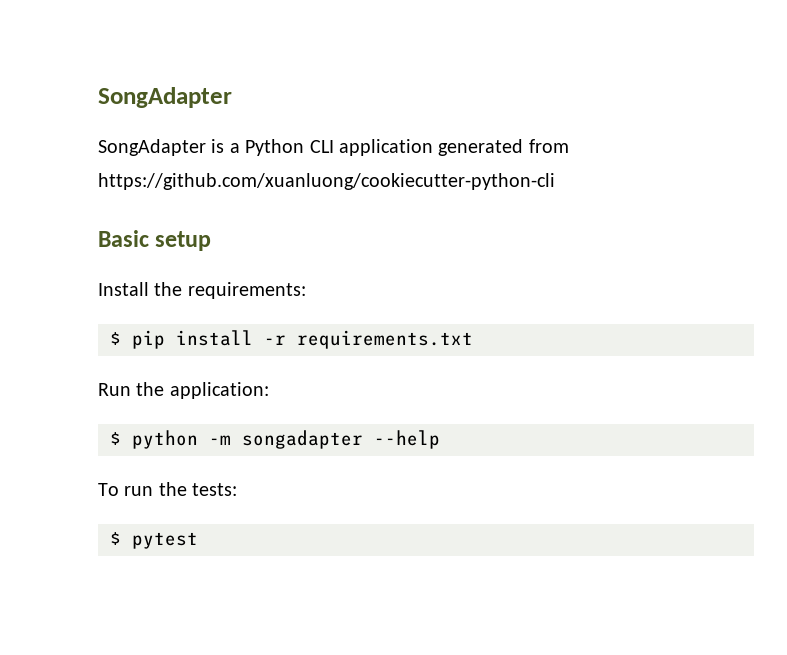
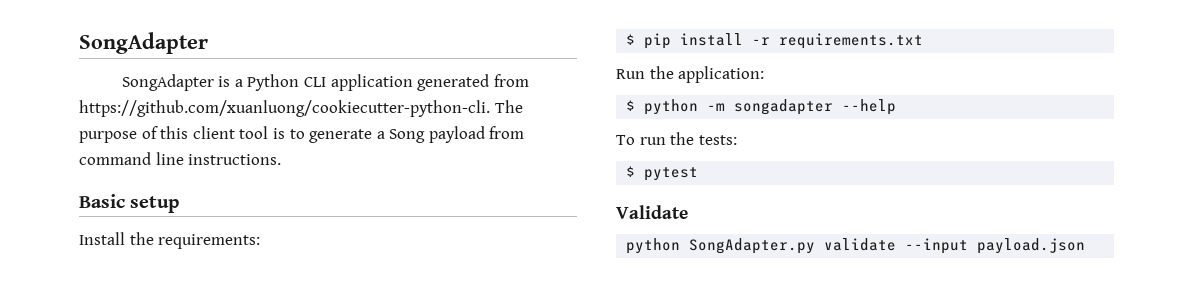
[98,173,555,190] https://github.com/xuanluong/cookiecutter-python-cli -> [79,100,523,117] [79,126,525,143] [79,152,282,165] https://github.com/xuanluong/cookiecutter-python-cli. The purpose of this client tool is to generate a Song payload from command line instructions.
(198, 540) none -> [616,205,688,219] [626,238,1086,254] // Validate // python SongAdapter.py validate --input payload.json

